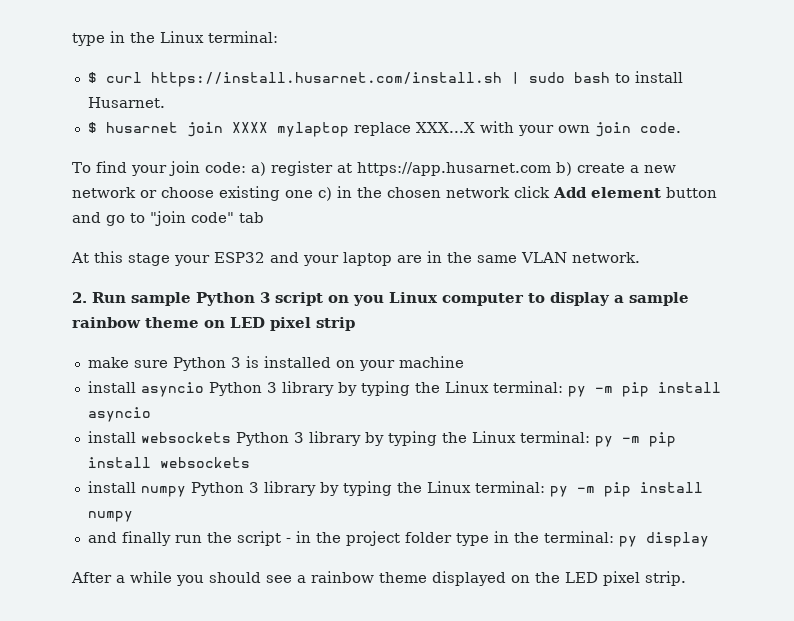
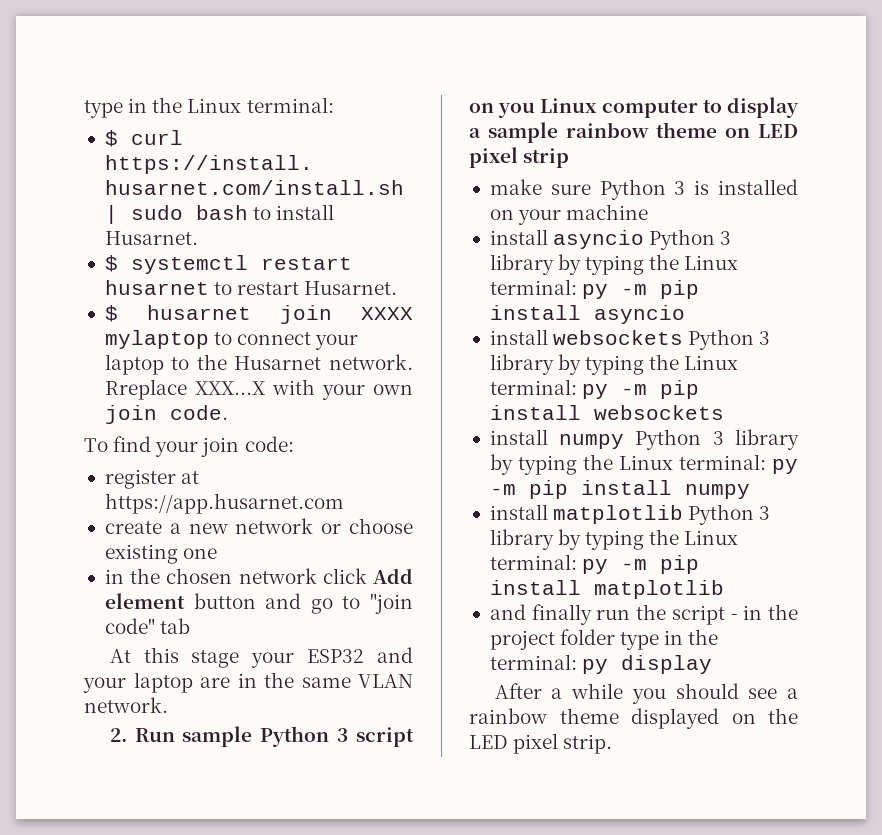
(165, 102) none -> [104,255,352,274] [104,280,398,295] // $ systemctl restart husarnet to restart Husarnet.
[353,122,411,136] replace -> [214,332,359,350] [104,354,413,375] [104,379,187,400] to connect your laptop to the Husarnet network. Rreplace
[250,162,266,176] a) -> (294, 444) //
[555,162,572,176] b) -> (344, 503) //
[318,187,332,201] c) -> (218, 553) //
(133, 516) none -> [489,504,771,525] [489,529,739,550] [489,554,700,574] [489,580,724,599] // install matplotlib Python 3 library by typing the Linux terminal: py -m pip install matplotlib

